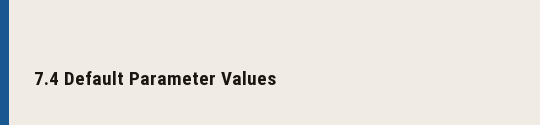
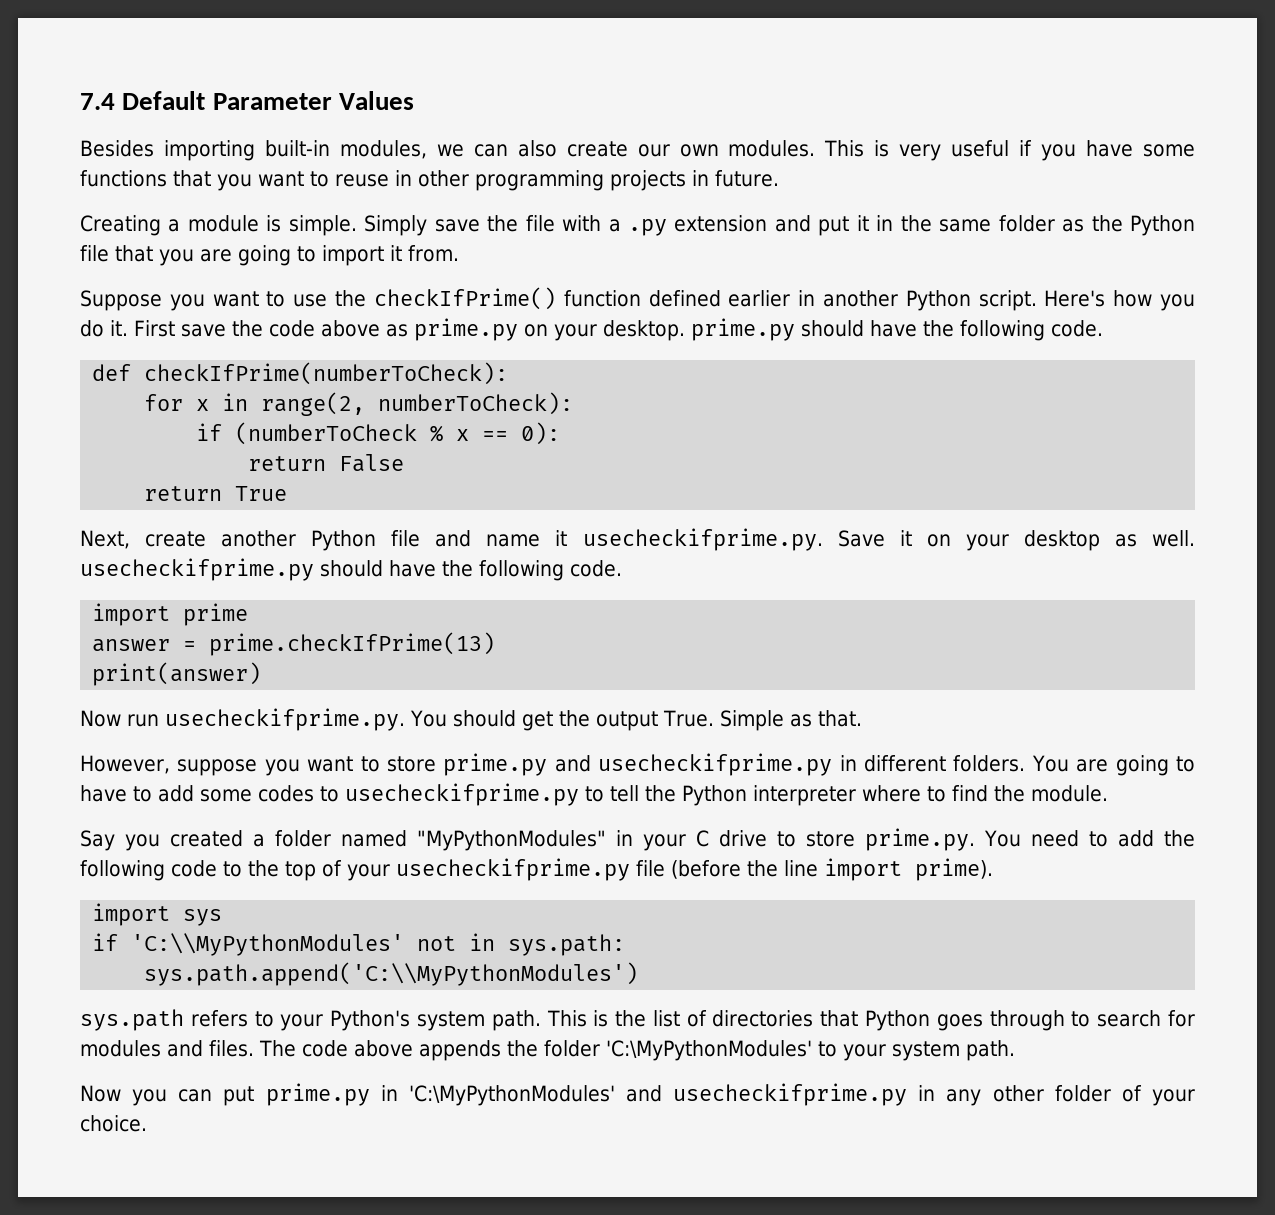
(277, 78) none -> [80,140,1195,161] [80,170,779,191] [80,215,1196,236] [80,245,459,266] [80,287,1195,311] [80,318,1103,341] [92,362,509,385] [144,392,574,416] [196,422,561,445] [248,454,405,472] [144,486,288,501] [80,528,1196,551] [80,558,622,581] [92,603,249,626] [92,632,496,656] [92,662,262,686] [80,708,862,731] [80,753,1195,776] [80,783,1108,806] [80,828,1195,851] [80,858,993,881] [92,903,223,926] [92,933,626,956] [144,962,639,986] [80,1009,1195,1031] [80,1040,1015,1061] [80,1083,1195,1106] [80,1115,147,1132] // Besides importing built-in modules, we can also create our own modules. This is very useful if you have some functions that you want to reuse in other programming projects in future. // Creating a module is simple. Simply save the file with a .py extension and put it in the same folder as the Python file that you are going to import it from. // Suppose you want to use the checkIfPrime() function defined earlier in another Python script. Here's how you do it. First save the code above as prime.py on your desktop. prime.py should have the following code. // def checkIfPrime(numberToCheck): // for x in range(2, numberToCheck): // if (numberToCheck % x == 0): // return False // return True // Next, create another Python file and name it usecheckifprime.py. Save it on your desktop as well. usecheckifprime.py should have the following code. // import prime // answer = prime.checkIfPrime(13) // print(answer) // Now run usecheckifprime.py. You should get the output True. Simple as that. // However, suppose you want to store prime.py and usecheckifprime.py in different folders. You are going to have to add some codes to usecheckifprime.py to tell the Python interpreter where to find the module. // Say you created a folder named "MyPythonModules" in your C drive to store prime.py. You need to add the following code to the top of your usecheckifprime.py file (before the line import prime). // import sys // if 'C:\\MyPythonModules' not in sys.path: // sys.path.append('C:\\MyPythonModules') // sys.path refers to your Python's system path. This is the list of directories that Python goes through to search for modules and files. The code above appends the folder 'C:\MyPythonModules' to your system path. // Now you can put prime.py in 'C:\MyPythonModules' and usecheckifprime.py in any other folder of your choice.

